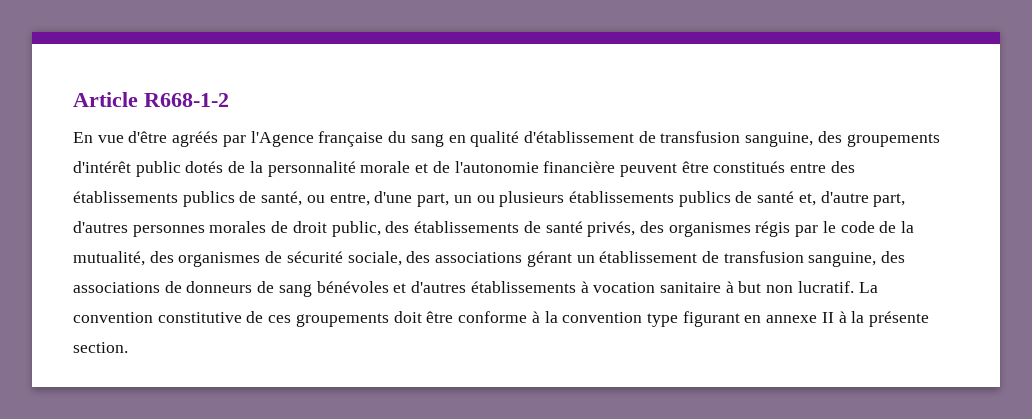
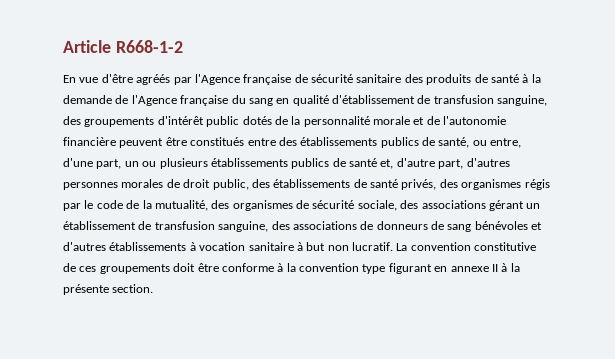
(384, 139) none -> [294,74,541,85] [63,95,229,106] de sécurité sanitaire des produits de santé à la demande de l'Agence française

